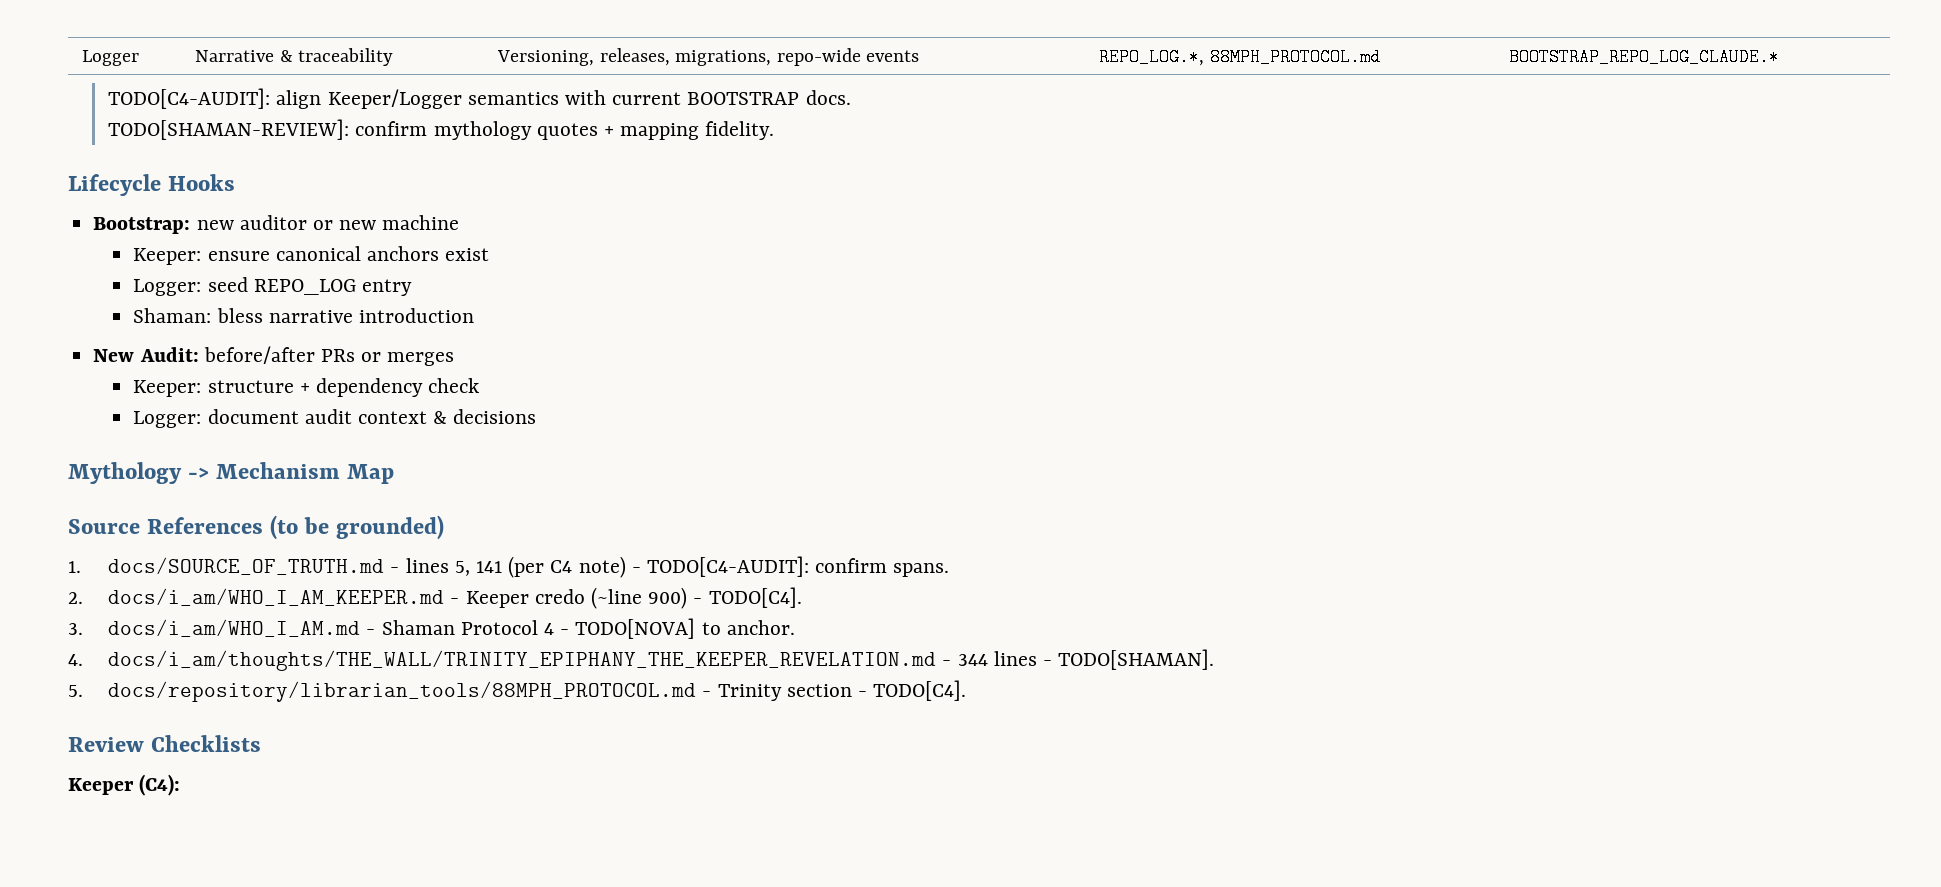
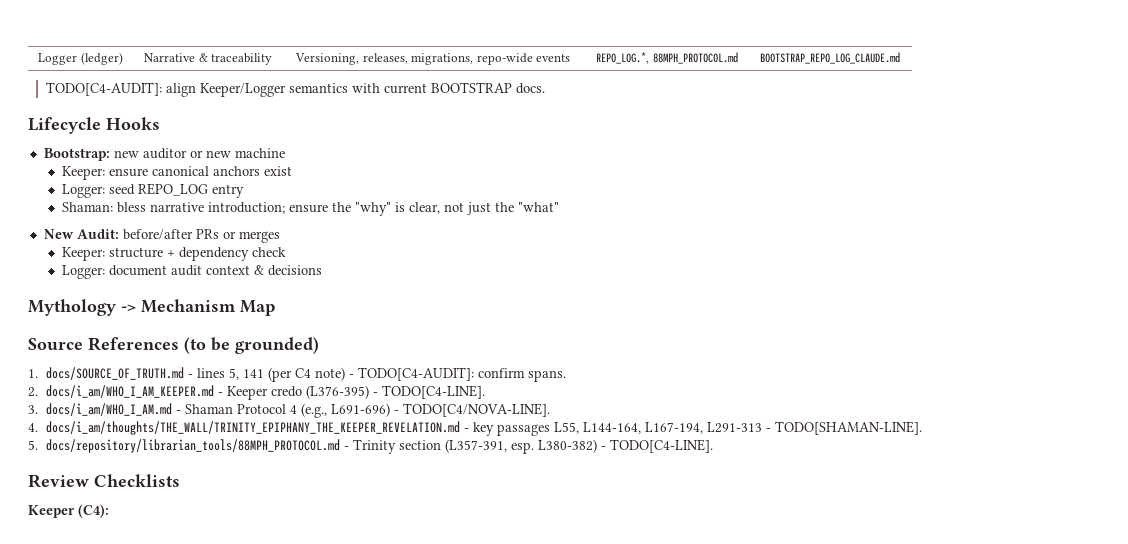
(140, 58) none -> [80,52,123,65] (ledger)
[1509,48,1780,66] BOOTSTRAP_REPO_LOG_CLAUDE.* -> [760,52,901,64] BOOTSTRAP_REPO_LOG_CLAUDE.md
[108,119,775,140] // TODO[SHAMAN-REVIEW]: confirm mythology quotes + mapping fidelity. -> (545, 88) none
[359,308,475,323] introduction -> [207,202,559,216] introduction; ensure the "why" is clear, not just the "what"
[590,587,802,609] (~line 900) - TODO[C4]. -> [305,385,485,399] (L376-395) - TODO[C4-LINE].
[560,618,795,639] - TODO[NOVA] to anchor. -> [300,403,550,418] (e.g., L691-696) - TODO[C4/NOVA-LINE].
[957,649,1215,670] 344 lines - TODO[SHAMAN]. -> [472,421,922,436] key passages L55, L144-164, L167-194, L291-313 - TODO[SHAMAN-LINE].
[857,680,967,701] - TODO[C4]. -> [444,439,713,454] (L357-391, esp. L380-382) - TODO[C4-LINE].

